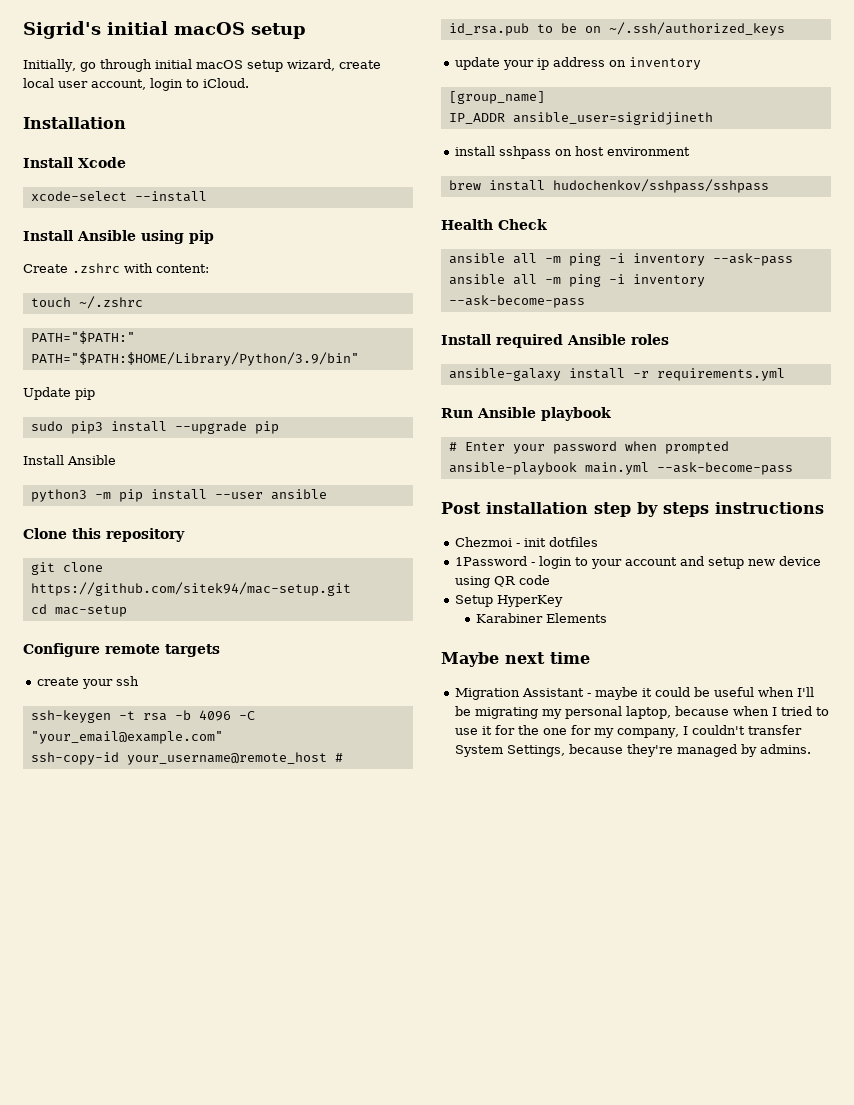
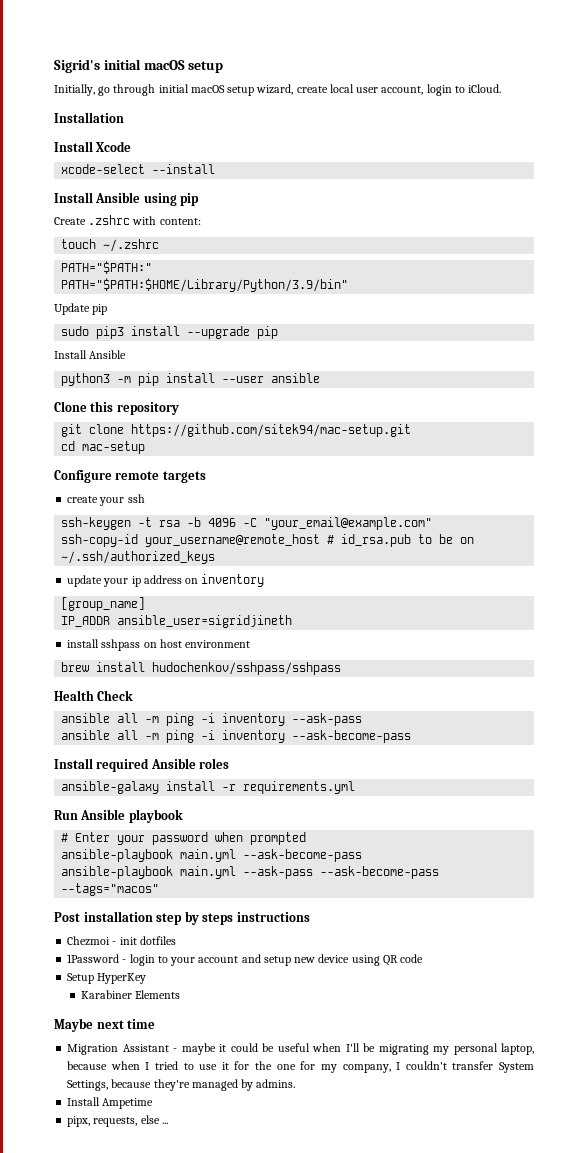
(793, 468) none -> [61,866,440,879] [61,883,160,896] // ansible-playbook main.yml --ask-pass --ask-become-pass --tags="macos"
(811, 749) none -> [67,1097,154,1109] [67,1115,168,1127] // Install Ampetime // pipx, requests, else ...

